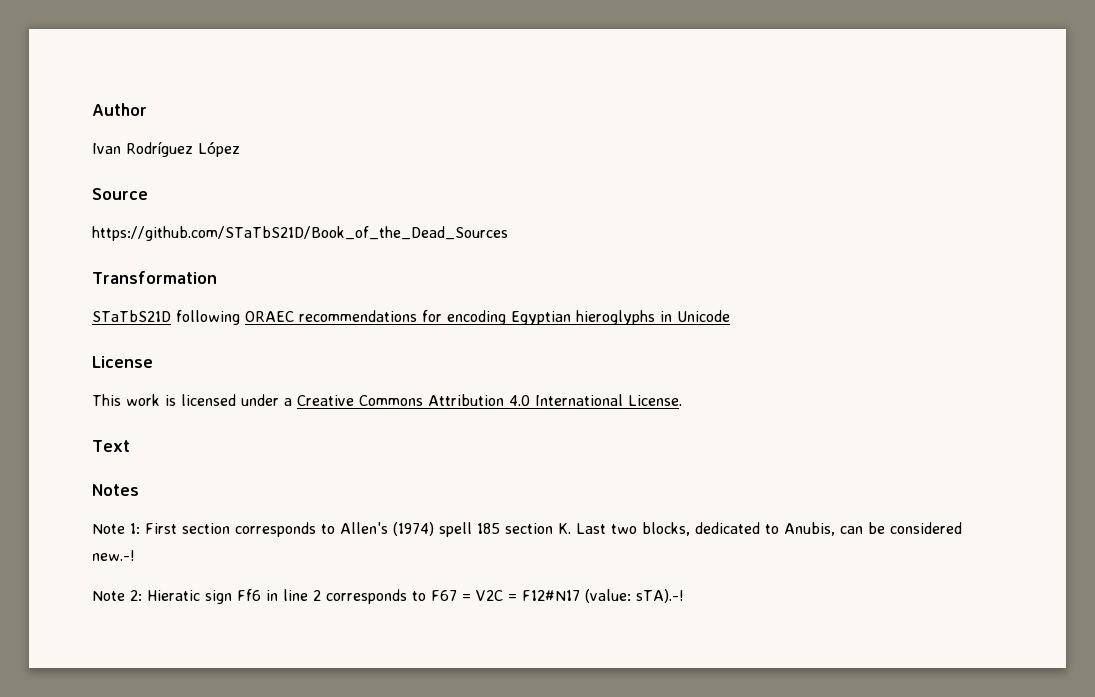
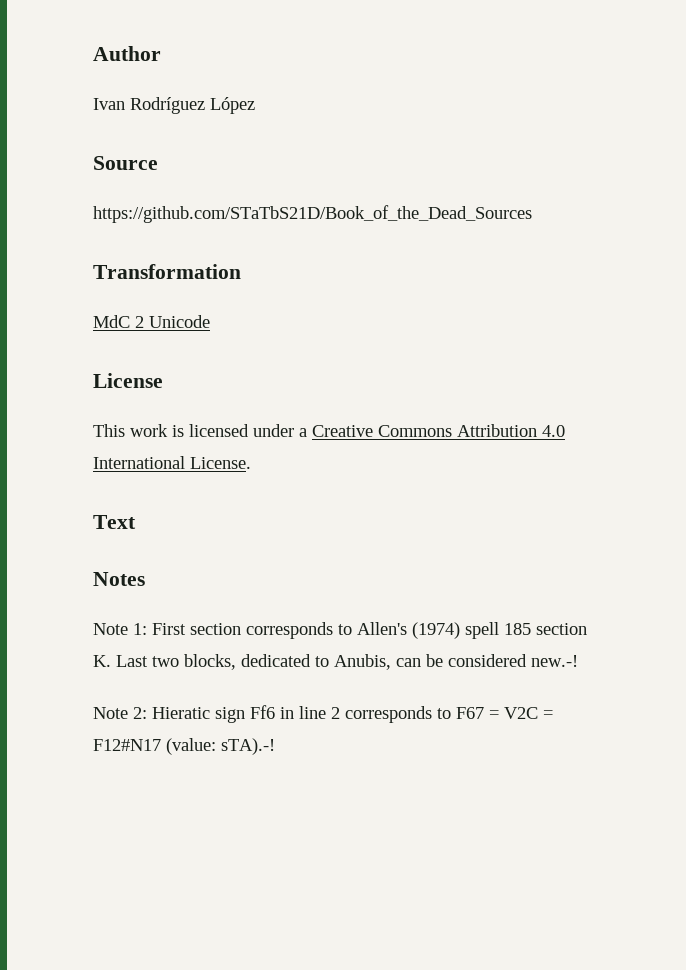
[92,310,672,325] STaTbS21D following ORAEC recommendations for encoding Egyptian hieroglyphs in -> [93,315,144,328] MdC 2

